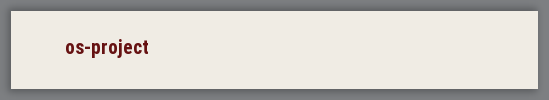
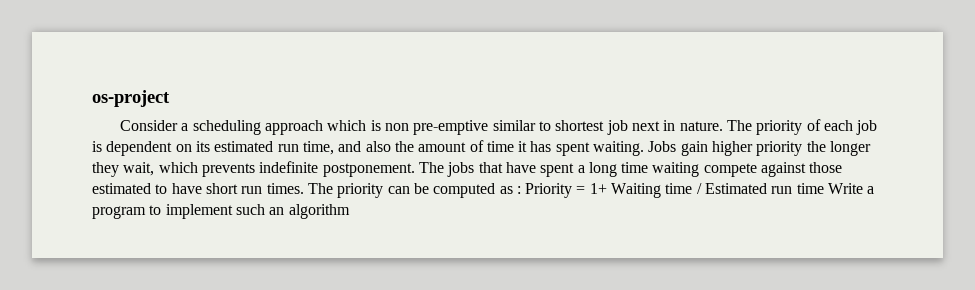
(149, 48) none -> [120,119,878,135] [92,140,872,156] [92,161,843,177] [92,183,875,198] [92,204,350,219] // Consider a scheduling approach which is non pre-emptive similar to shortest job next in nature. The priority of each job is dependent on its estimated run time, and also the amount of time it has spent waiting. Jobs gain higher priority the longer they wait, which prevents indefinite postponement. The jobs that have spent a long time waiting compete against those estimated to have short run times. The priority can be computed as : Priority = 1+ Waiting time / Estimated run time Write a program to implement such an algorithm

